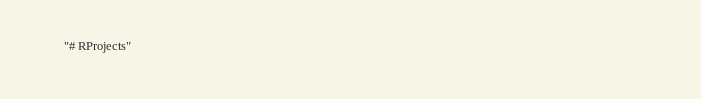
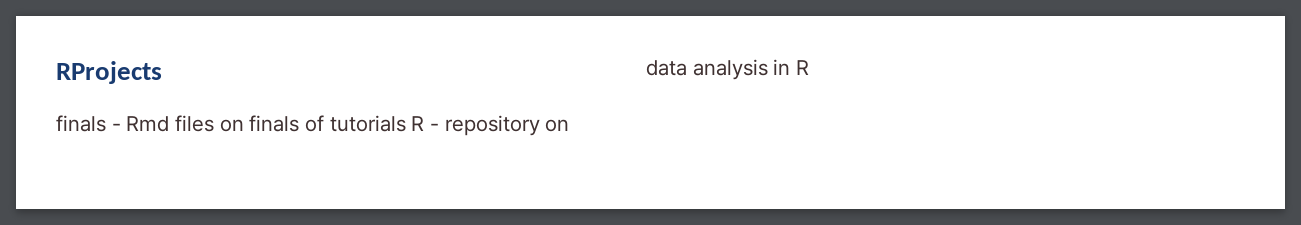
[64,42,132,53] "# RProjects" -> [56,61,162,84] [56,115,570,136] [646,59,810,80] RProjects // finals - Rmd files on finals of tutorials R - repository on data analysis in R

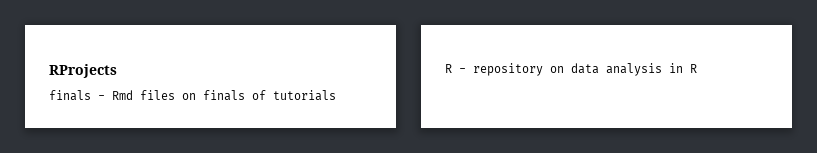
(406, 123) none -> (336, 95) //

